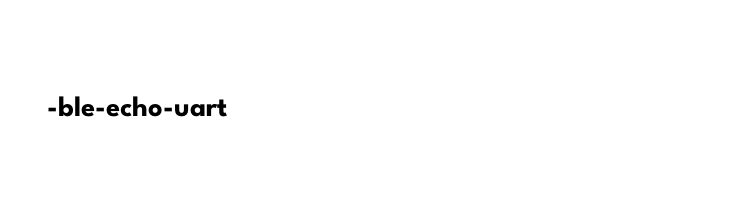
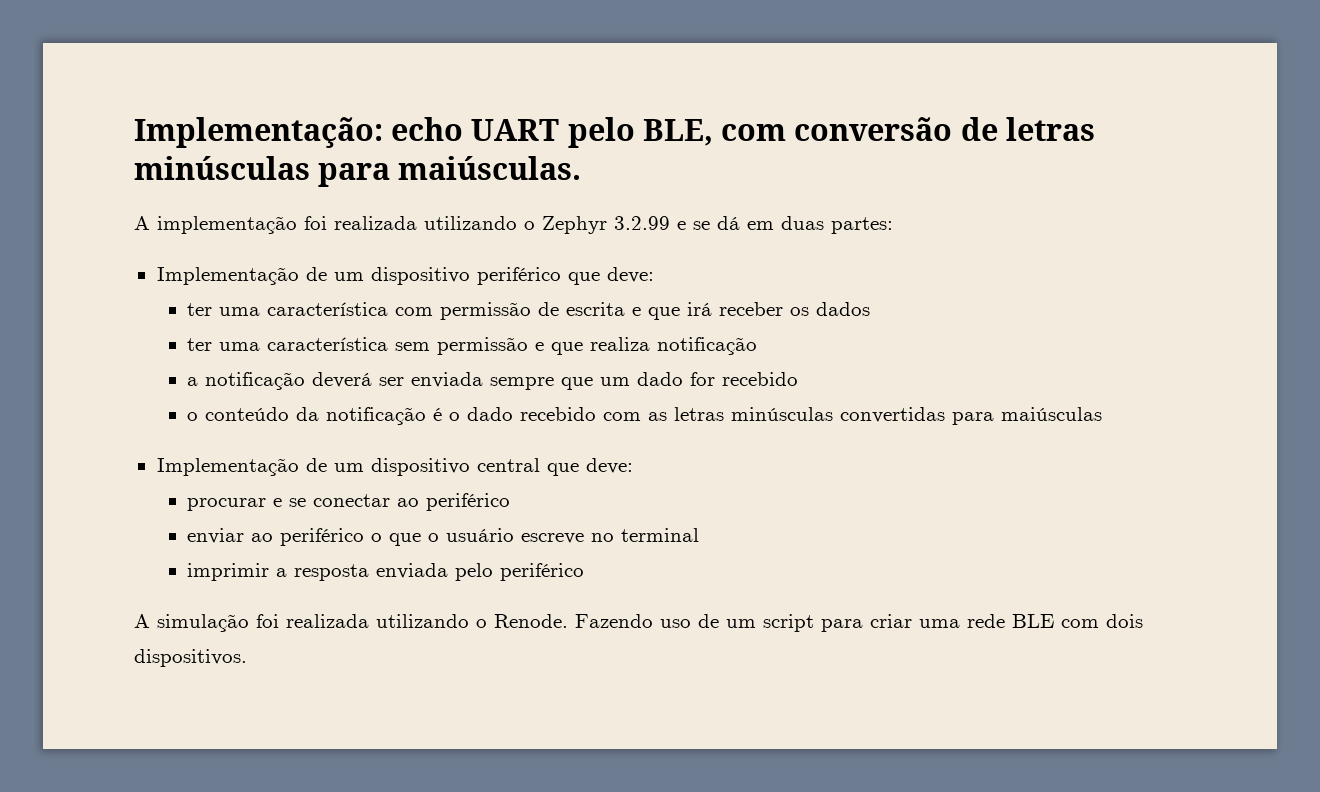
[47,96,227,117] -ble-echo-uart -> [134,117,1095,148] [134,156,582,187] [134,216,893,234] [156,267,654,285] [187,302,871,320] [187,337,758,355] [187,372,799,390] [187,407,1103,425] [156,458,633,476] [187,493,511,511] [187,528,700,546] [187,563,585,581] [134,614,1143,632] [134,649,247,667] Implementação: echo UART pelo BLE, com conversão de letras minúsculas para maiúsculas. // A implementação foi realizada utilizando o Zephyr 3.2.99 e se dá em duas partes: // Implementação de um dispositivo periférico que deve: // ter uma característica com permissão de escrita e que irá receber os dados // ter uma característica sem permissão e que realiza notificação // a notificação deverá ser enviada sempre que um dado for recebido // o conteúdo da notificação é o dado recebido com as letras minúsculas convertidas para maiúsculas // Implementação de um dispositivo central que deve: // procurar e se conectar ao periférico // enviar ao periférico o que o usuário escreve no terminal // imprimir a resposta enviada pelo periférico // A simulação foi realizada utilizando o Renode. Fazendo uso de um script para criar uma rede BLE com dois dispositivos.

